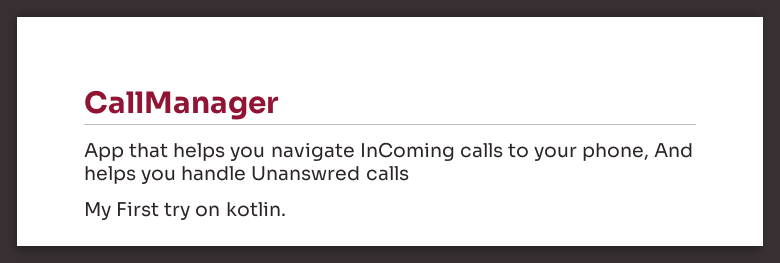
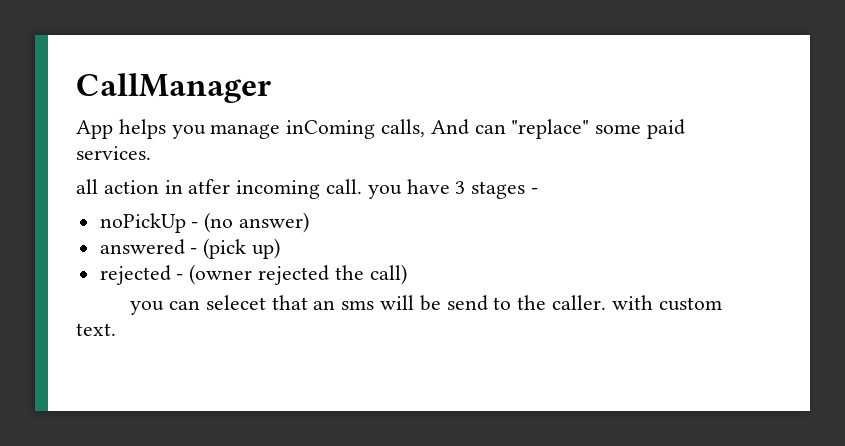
[129,142,694,161] [84,166,409,184] [84,201,286,220] that helps you navigate InComing calls to your phone, And helps you handle Unanswred calls // My First try on kotlin. -> [118,119,686,139] [76,146,151,160] [76,179,539,199] [99,212,310,233] [99,238,281,259] [99,264,407,285] [130,295,722,315] [76,323,116,336] helps you manage inComing calls, And can "replace" some paid services. // all action in atfer incoming call. you have 3 stages - // noPickUp - (no answer) // answered - (pick up) // rejected - (owner rejected the call) // you can selecet that an sms will be send to the caller. with custom text.

